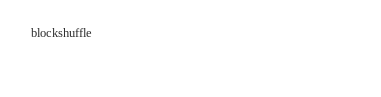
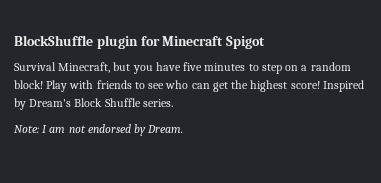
[31,28,92,37] blockshuffle -> [14,35,266,49] [14,62,351,74] [14,80,364,92] [14,98,173,110] [14,124,184,136] BlockShuffle plugin for Minecraft Spigot // Survival Minecraft, but you have five minutes to step on a random block! Play with friends to see who can get the highest score! Inspired by Dream's Block Shuffle series. // Note: I am not endorsed by Dream.

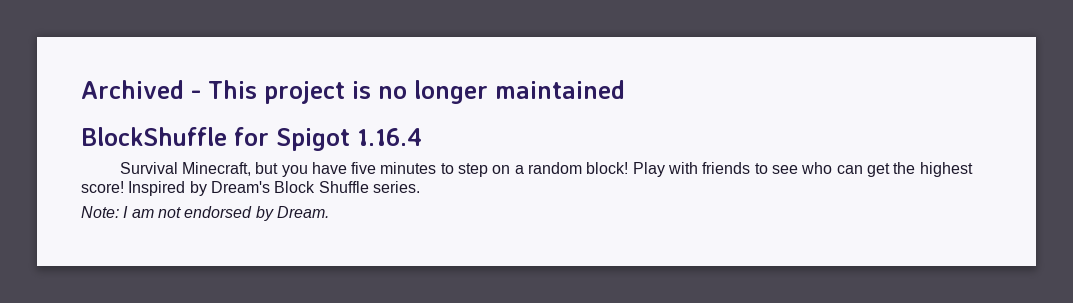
[14,35,224,49] BlockShuffle plugin for Minecraft -> [81,80,625,104] [81,127,269,146] Archived - This project is no longer maintained // BlockShuffle for
(266, 42) none -> [357,128,422,146] 1.16.4

